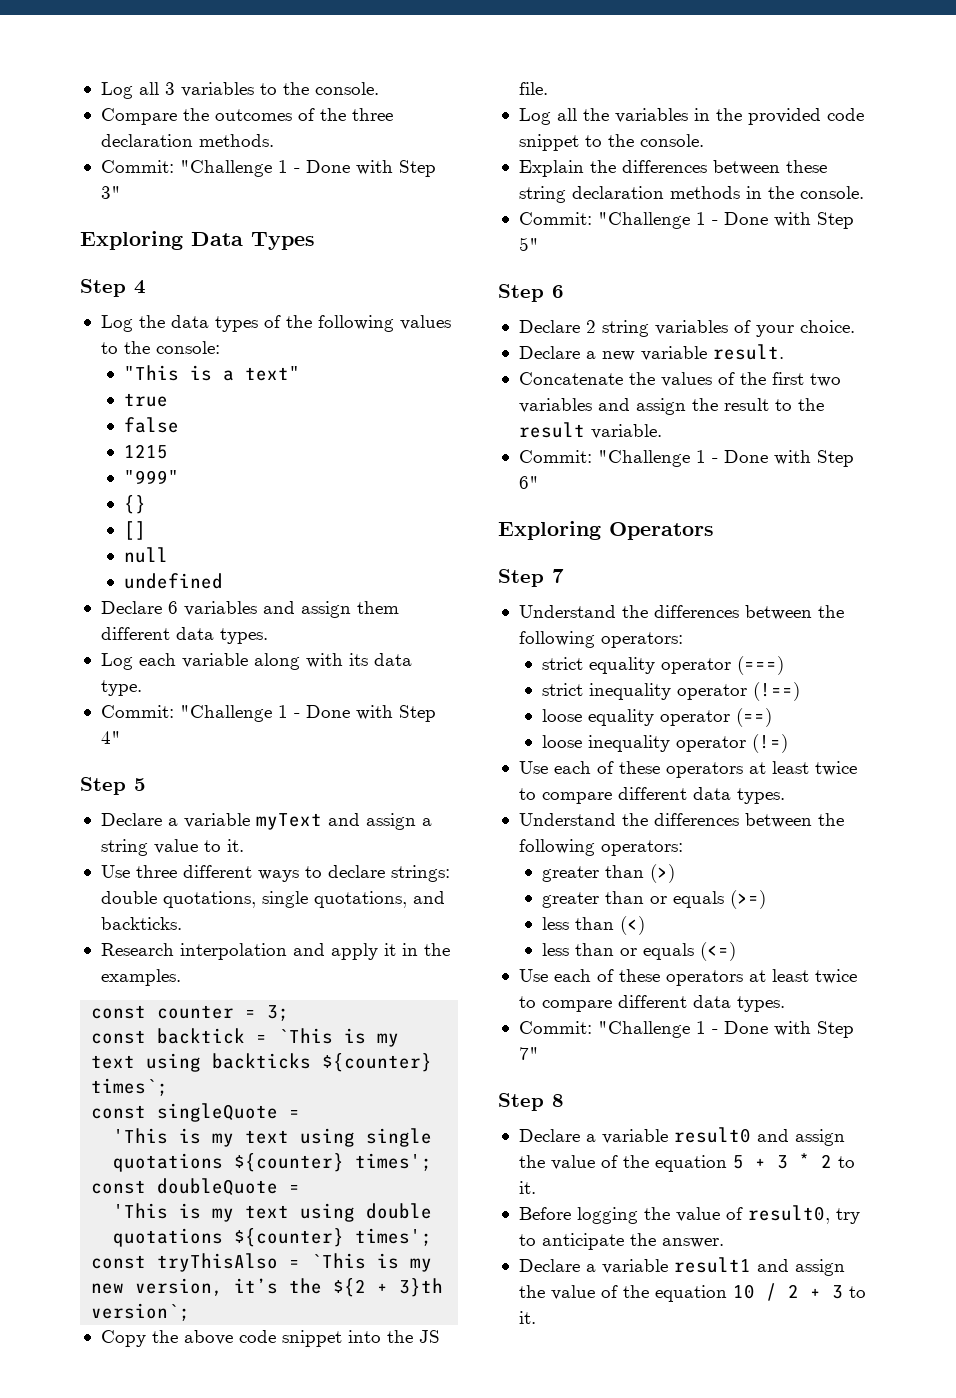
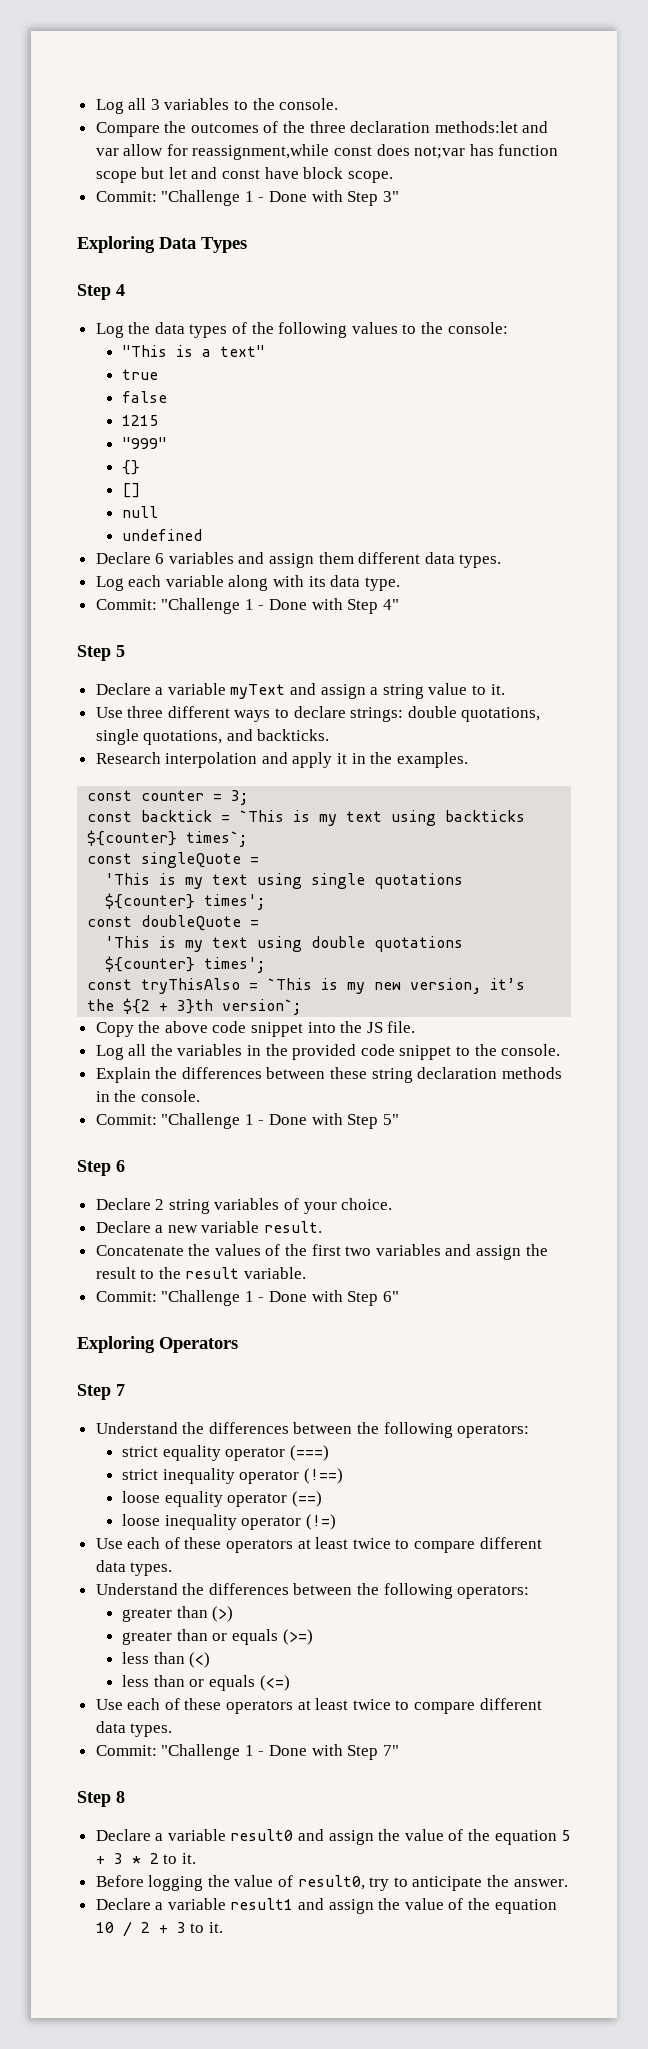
[198,134,274,147] methods. -> [434,121,549,133] [95,144,559,160] [95,167,393,183] methods:let and var allow for reassignment,while const does not;var has function scope but let and const have block scope.

